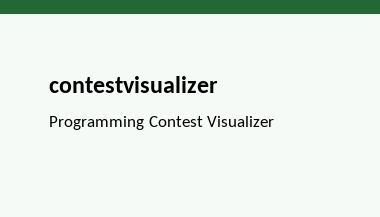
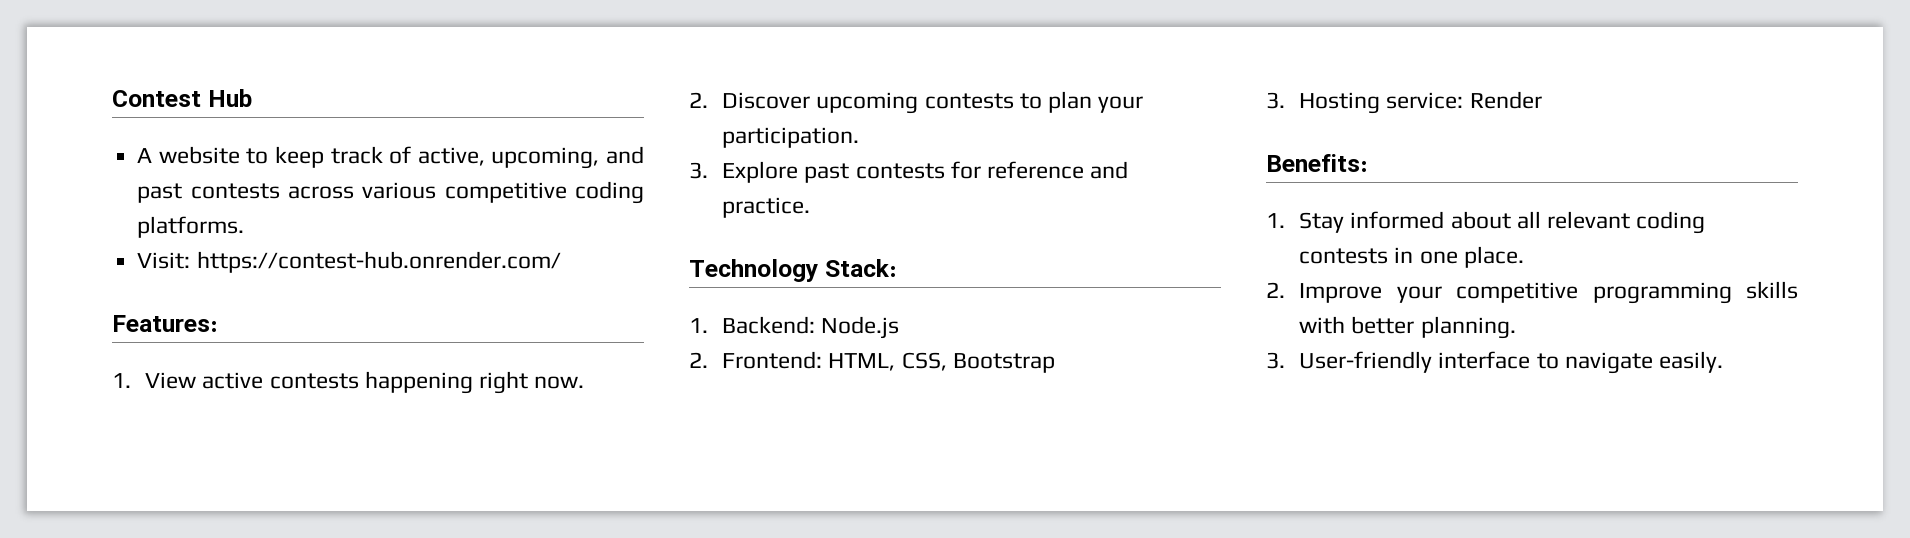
[49,76,218,93] [49,116,275,130] contestvisualizer // Programming Contest Visualizer -> [112,89,252,107] [137,146,644,169] [137,181,644,204] [137,216,245,238] [137,251,561,273] [112,315,218,332] [112,371,585,394] [689,91,1144,114] [722,127,860,148] [689,161,1129,183] [722,197,811,218] [689,259,897,282] [689,316,900,339] [689,351,1055,373] [1266,91,1542,114] [1266,154,1368,172] [1266,211,1706,234] [1299,246,1524,268] [1266,281,1798,304] [1299,316,1516,339] [1266,351,1723,374] Contest Hub // A website to keep track of active, upcoming, and past contests across various competitive coding platforms. // Visit: https://contest-hub.onrender.com/ // Features: // 1. View active contests happening right now. // 2. Discover upcoming contests to plan your participation. // 3. Explore past contests for reference and practice. // Technology Stack: // 1. Backend: Node.js // 2. Frontend: HTML, CSS, Bootstrap // 3. Hosting service: Render // Benefits: // 1. Stay informed about all relevant coding contests in one place. // 2. Improve your competitive programming skills with better planning. // 3. User-friendly interface to navigate easily.

